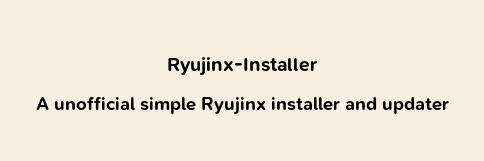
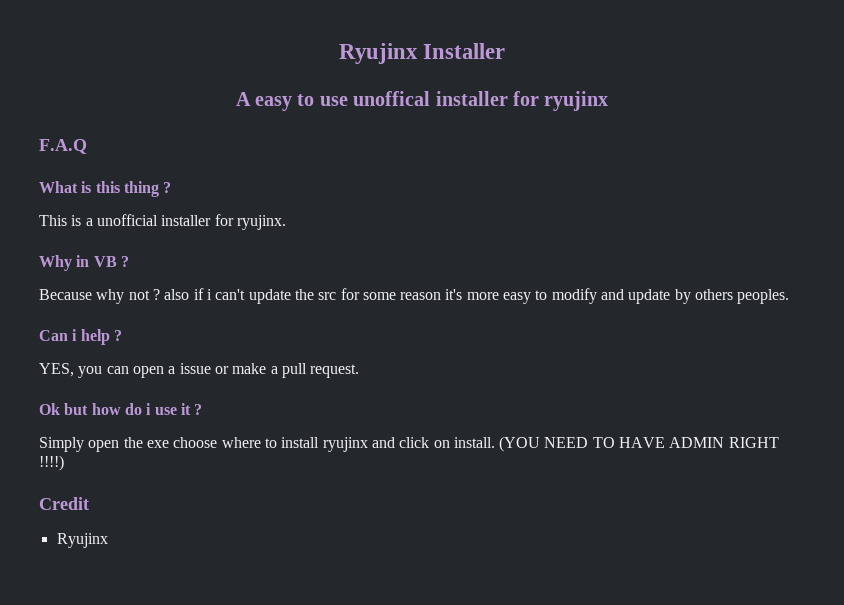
[167,57,318,76] Ryujinx-Installer -> [338,43,506,64] Ryujinx Installer
[53,96,449,115] unofficial simple Ryujinx installer and updater -> [255,91,609,111] [39,139,87,154] [39,181,172,197] [39,214,286,230] [39,255,129,271] [39,288,790,304] [39,329,122,345] [39,363,360,378] [39,403,203,415] [39,436,779,452] [39,455,64,471] [39,497,89,510] [56,533,108,548] easy to use unoffical installer for ryujinx // F.A.Q // What is this thing ? // This is a unofficial installer for ryujinx. // Why in VB ? // Because why not ? also if i can't update the src for some reason it's more easy to modify and update by others peoples. // Can i help ? // YES, you can open a issue or make a pull request. // Ok but how do i use it ? // Simply open the exe choose where to install ryujinx and click on install. (YOU NEED TO HAVE ADMIN RIGHT !!!!) // Credit // Ryujinx

